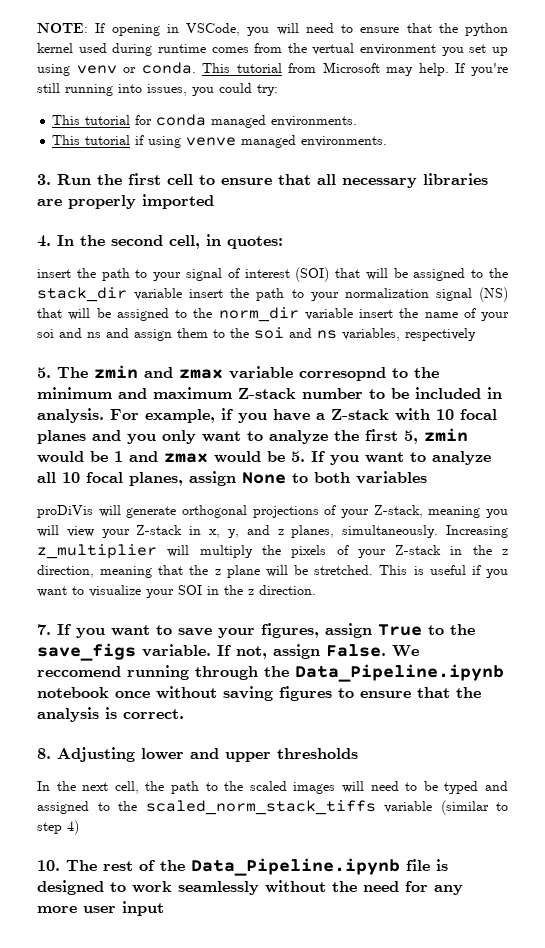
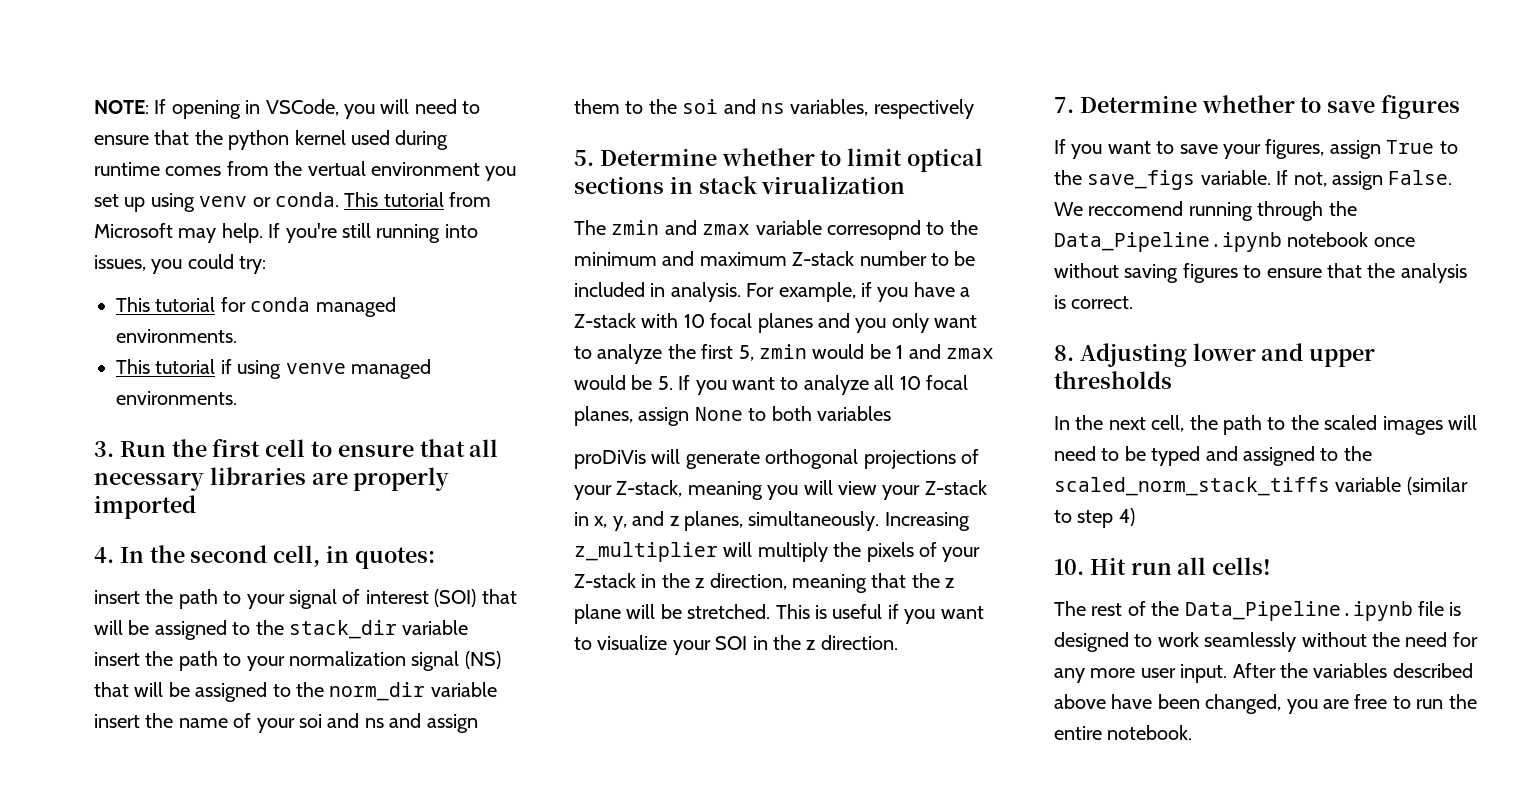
(51, 372) none -> [599,148,984,172] [574,176,906,194] Determine whether to limit optical sections in stack virualization //
(51, 629) none -> [1079,95,1461,119] Determine whether to save figures //
(60, 865) none -> [1089,557,1272,575] Hit run all cells! //
[122,901,164,916] input -> [1180,663,1473,683] [1054,694,1477,714] [1054,725,1193,740] input. After the variables described above have been changed, you are free to run the entire notebook.

